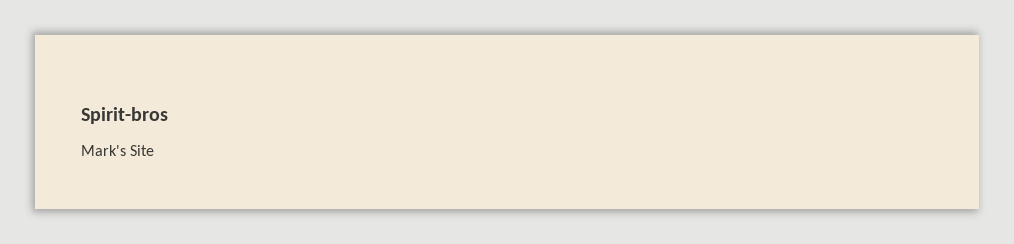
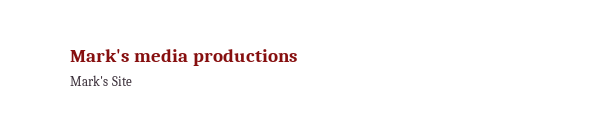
[81,107,168,124] Spirit-bros -> [70,49,297,66] Mark's media productions

